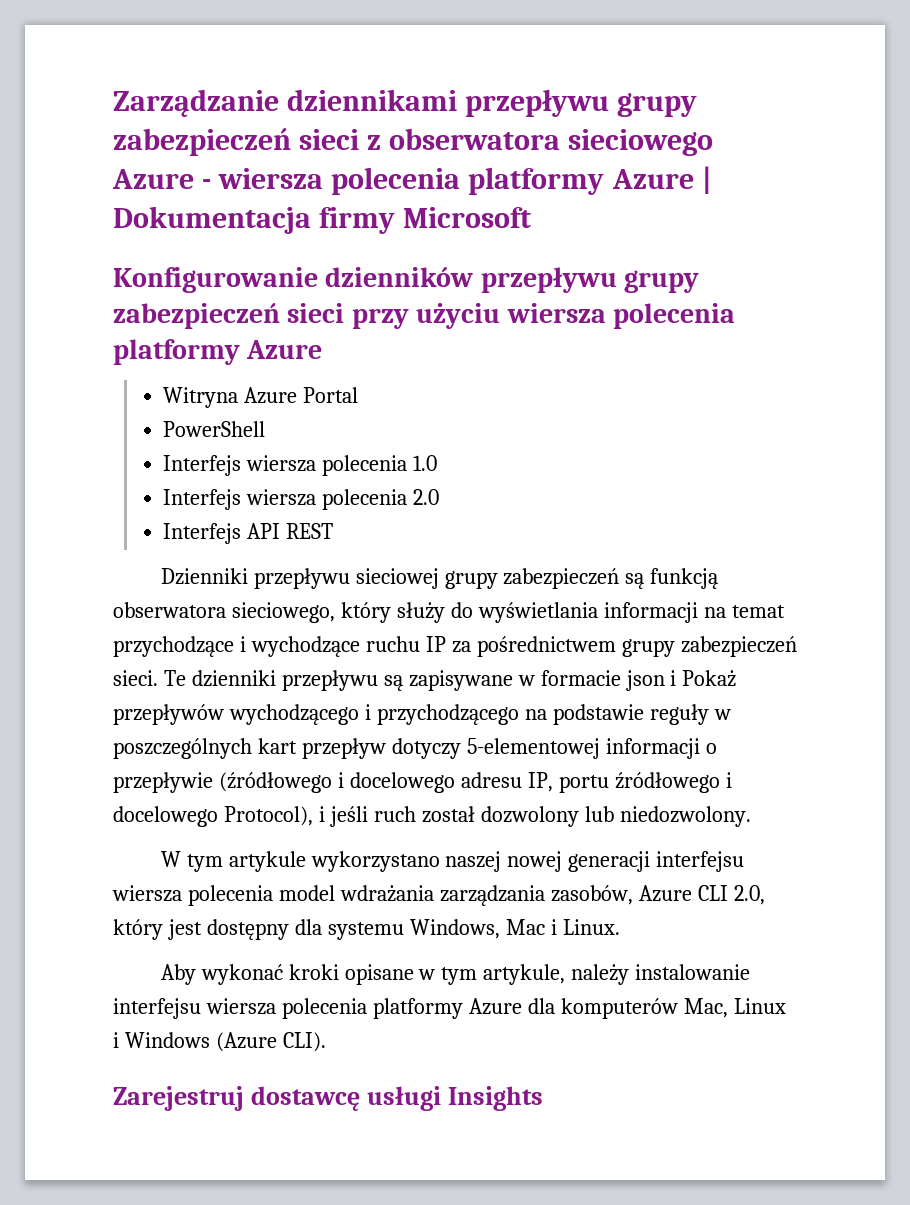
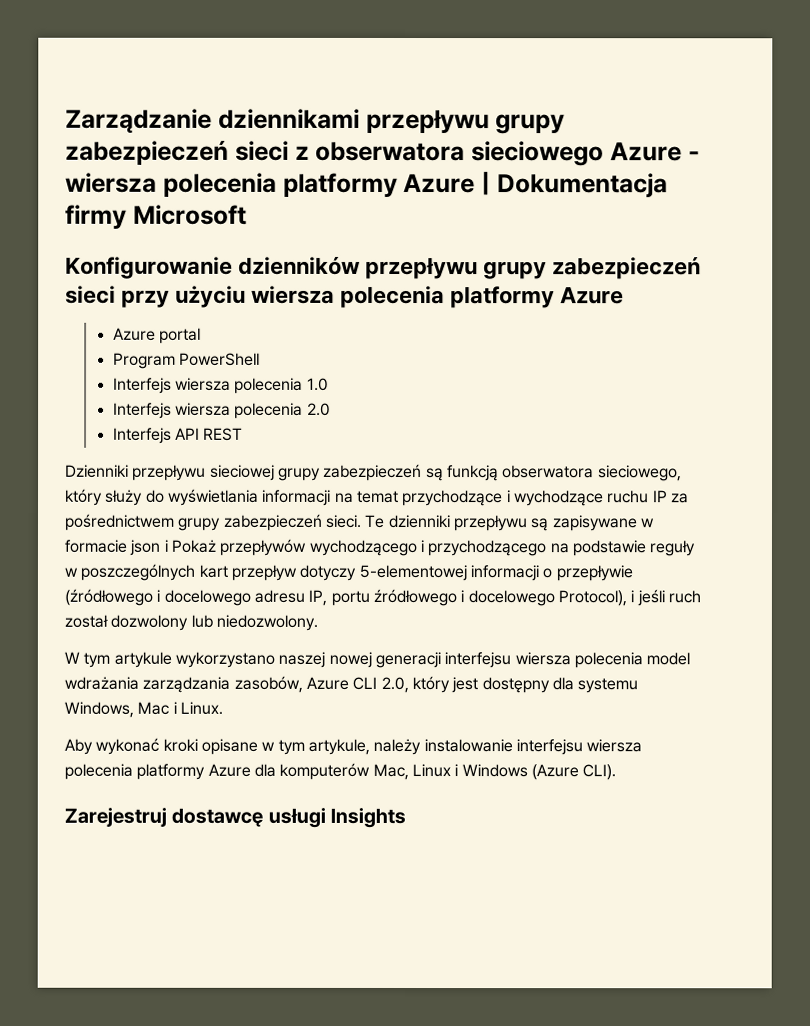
[163,387,359,408] Witryna Azure Portal // -> [112,327,202,344] [112,352,176,369] Azure portal // Program

